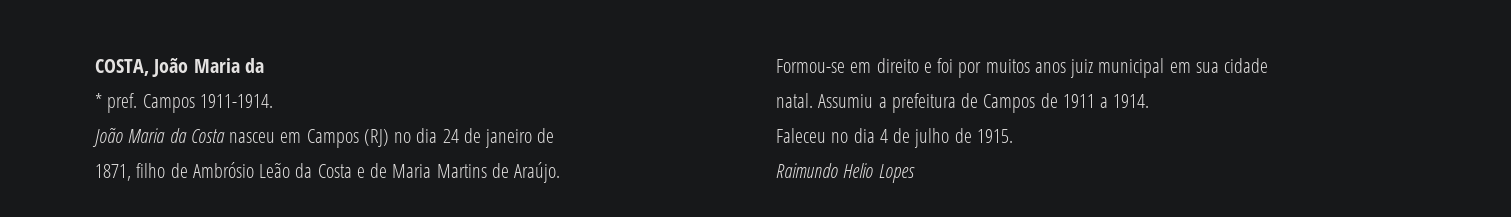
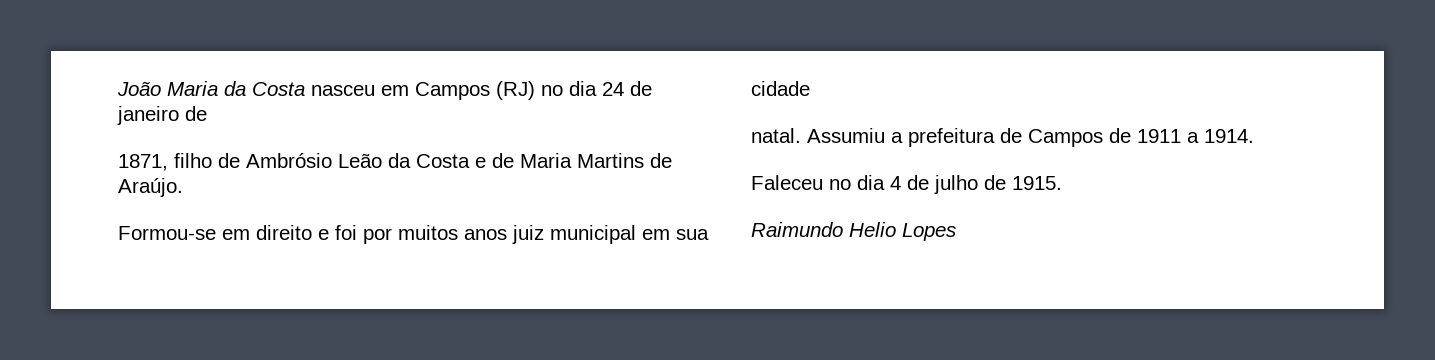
[95,58,264,77] [95,93,273,113] COSTA, João Maria da // * pref. Campos 1911-1914. // -> (117, 88) none

